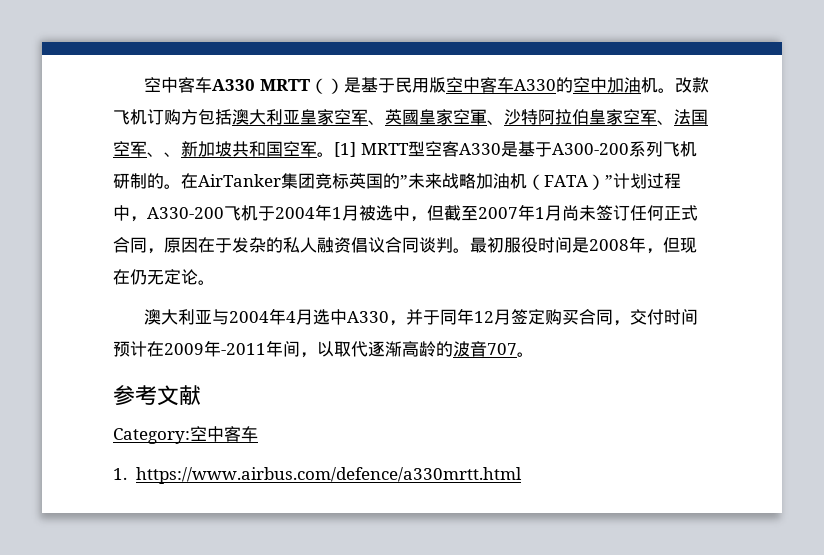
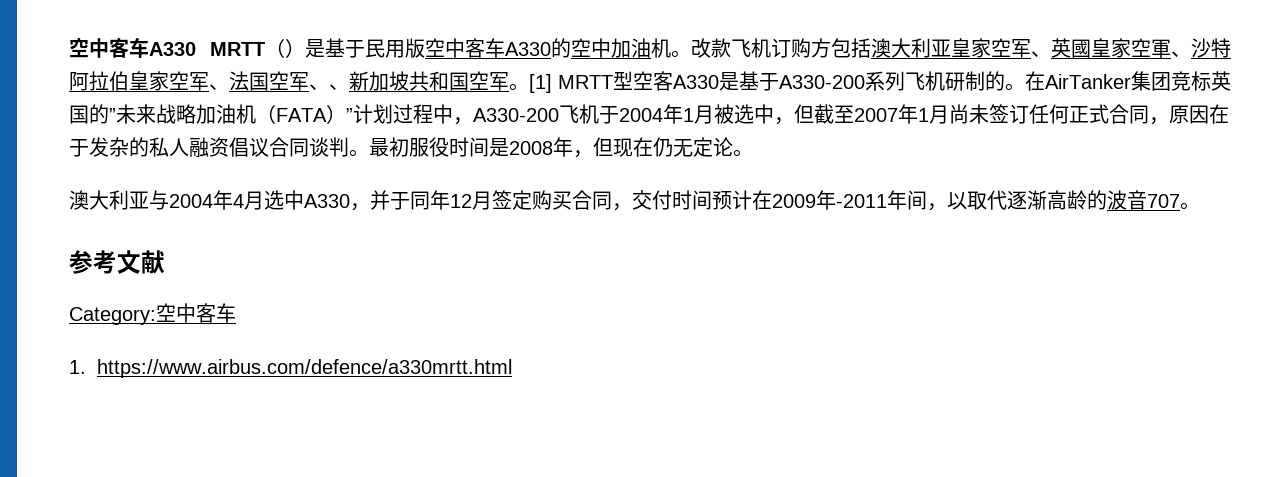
[551,143,629,155] A300-200 -> [779,75,865,89] A330-200

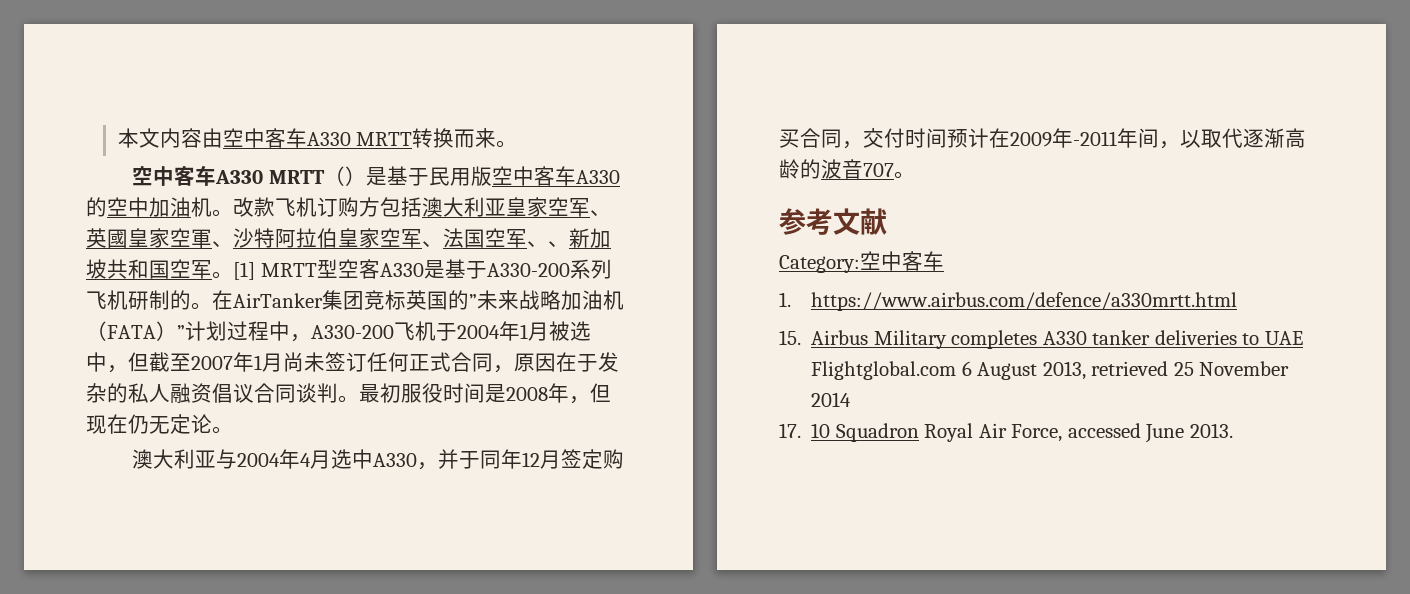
(69, 48) none -> [117,128,518,148] 本文内容由空中客车A330 MRTT转换而来。 //
(512, 368) none -> [779,330,1303,349] [811,361,1290,380] [811,392,852,407] [779,423,1233,443] // 15. Airbus Military completes A330 tanker deliveries to UAE Flightglobal.com 6 August 2013, retrieved 25 November 2014 // 17. 10 Squadron Royal Air Force, accessed June 2013.

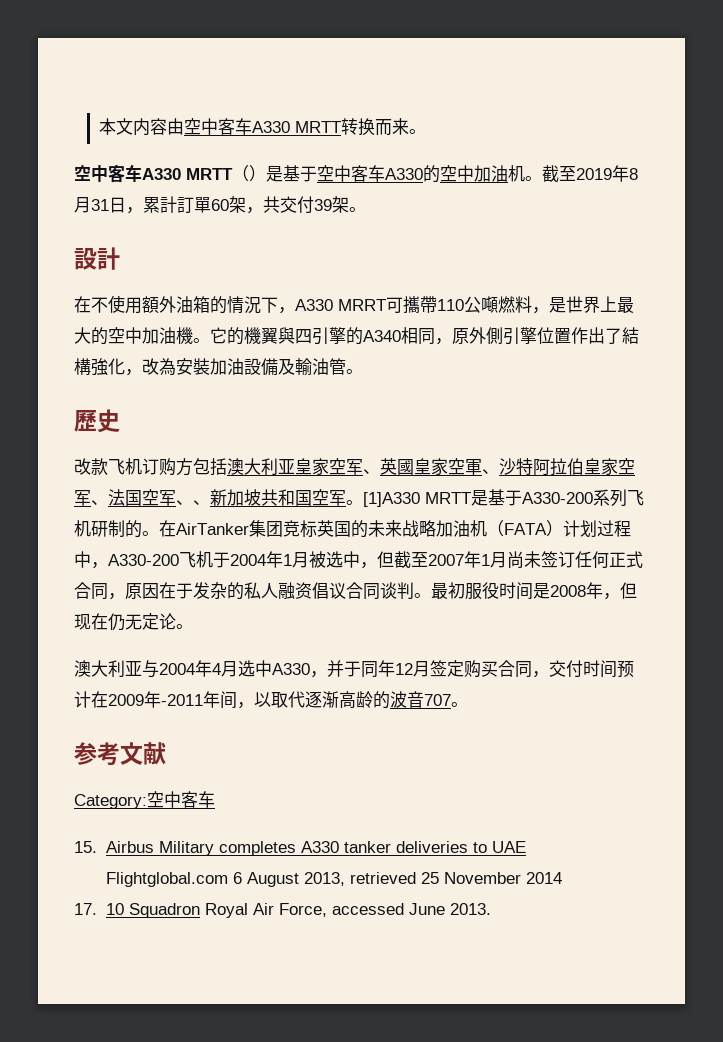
[428,166,492,186] 民用版 -> (317, 174) none
(233, 213) none -> [542,165,638,182] [74,196,366,214] [74,247,120,270] [74,295,634,314] [74,327,639,345] [74,358,363,376] [74,409,120,433] 截至2019年8月31日，累計訂單60架，共交付39架。 // 設計 // 在不使用額外油箱的情況下，A330 MRRT可攜帶110公噸燃料，是世界上最大的空中加油機。它的機翼與四引擎的A340相同，原外側引擎位置作出了結構強化，改為安裝加油設備及輸油管。 // 歷史 //
[233,259,424,280] [1] MRTT型空客A330 -> [363,492,471,507] [1]A330 MRTT
[469,294,477,308] ” -> (368, 529) none
[177,325,185,339] ” -> (563, 528) none
[779,292,1237,311] // 1. https://www.airbus.com/defence/a330mrtt.html -> (215, 799) none

